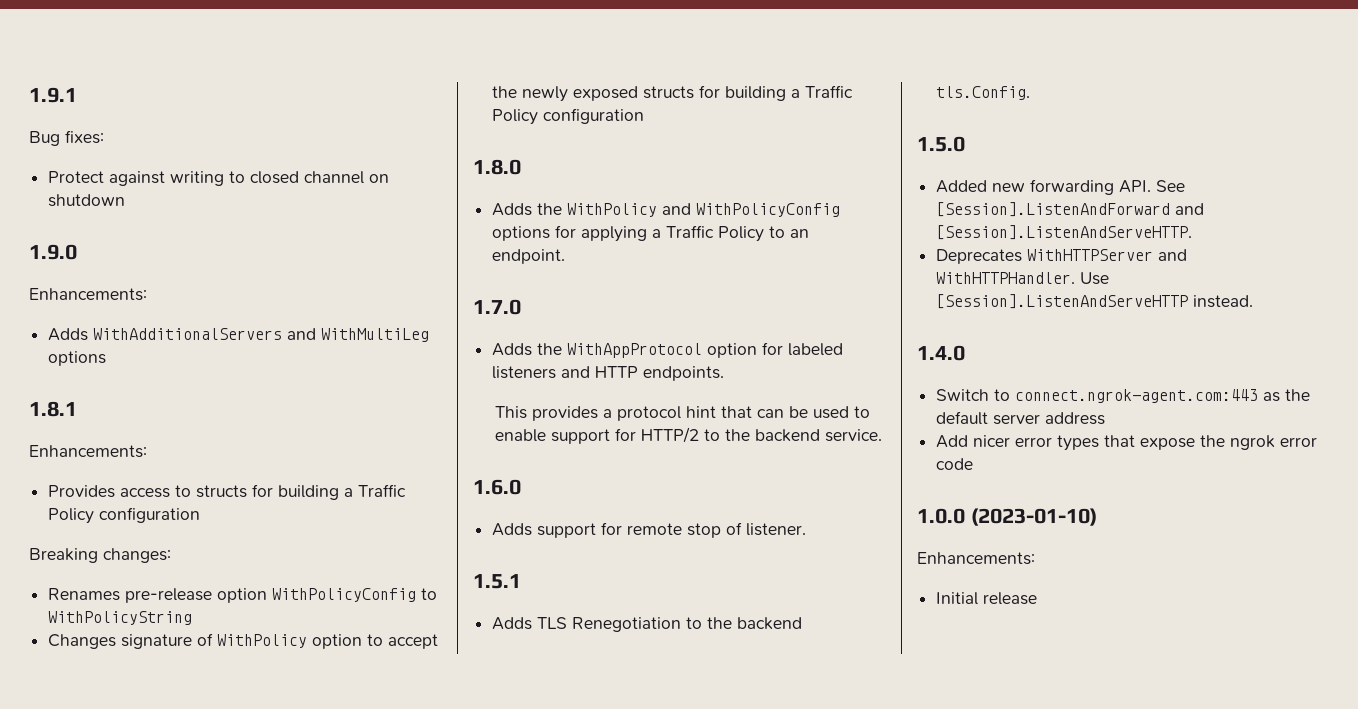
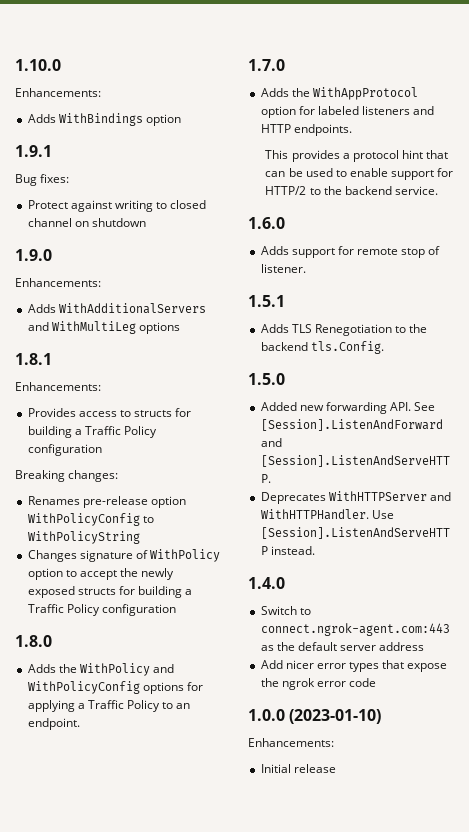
(29, 95) none -> [15,59,61,71] [15,88,101,97] [27,113,181,126] 1.10.0 // Enhancements: // Adds WithBindings option //

